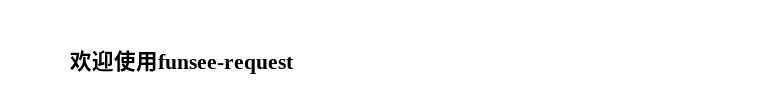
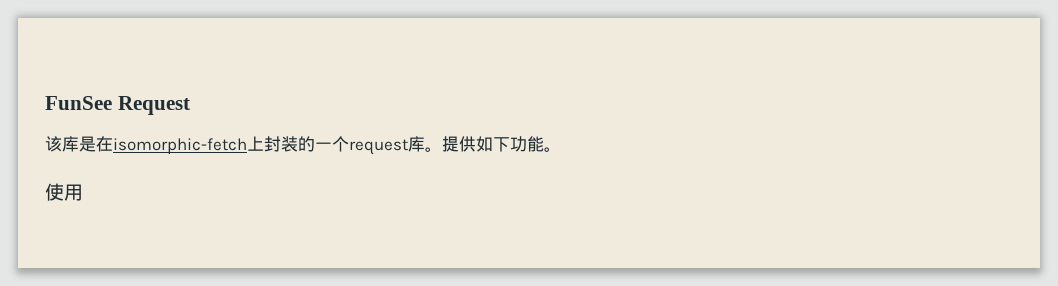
[70,50,294,74] 欢迎使用funsee-request -> [45,96,190,115] [45,136,561,155] [45,183,83,201] FunSee Request // 该库是在isomorphic-fetch上封装的一个request库。提供如下功能。 // 使用

